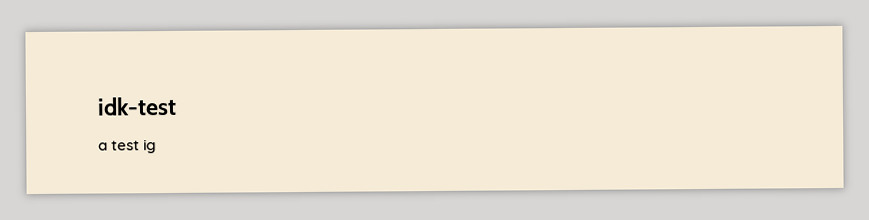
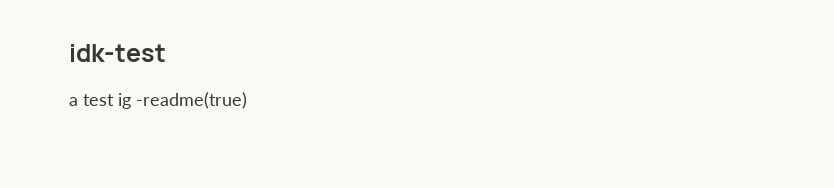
(157, 146) none -> [136,92,247,109] -readme(true)

